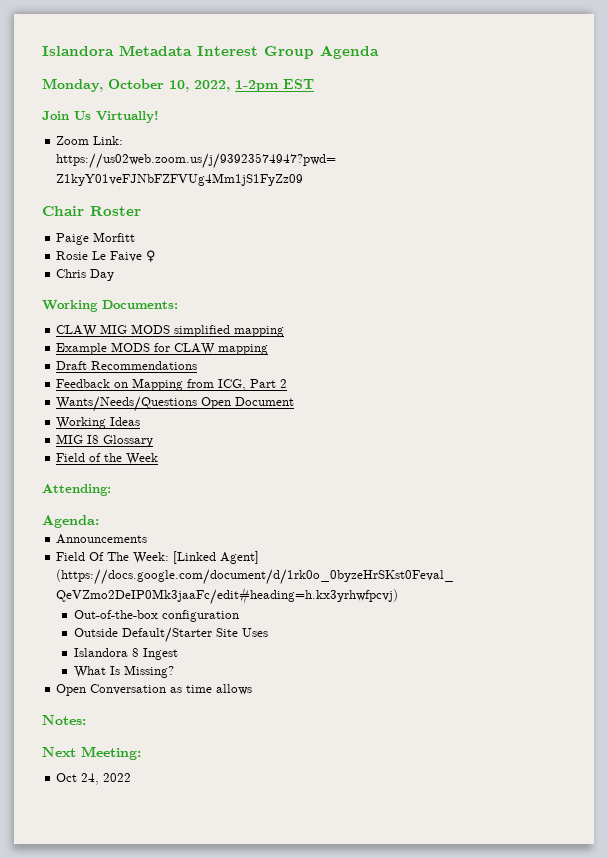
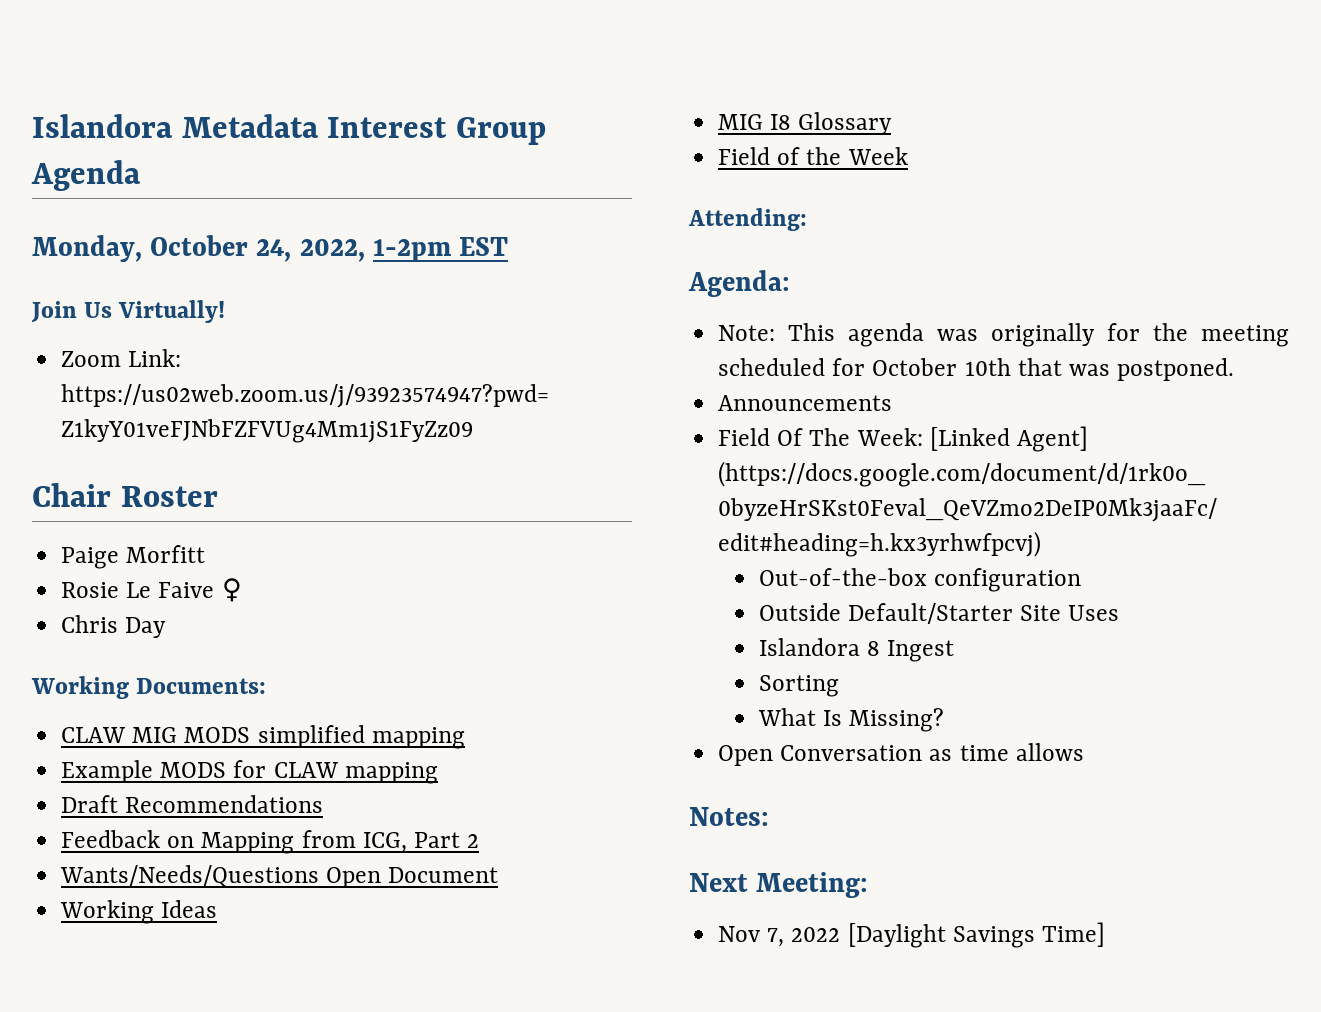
[169,80,189,92] 10, -> [256,239,292,262] 24,
(99, 521) none -> [718,323,1289,347] [718,358,1235,381] // Note: This agenda was originally for the meeting scheduled for October 10th that was postponed.
(179, 654) none -> [758,675,839,697] // Sorting
[56,773,132,785] Oct 24, 2022 -> [718,922,1105,948] Nov 7, 2022 [Daylight Savings Time]

